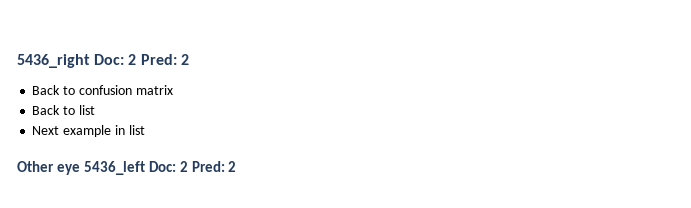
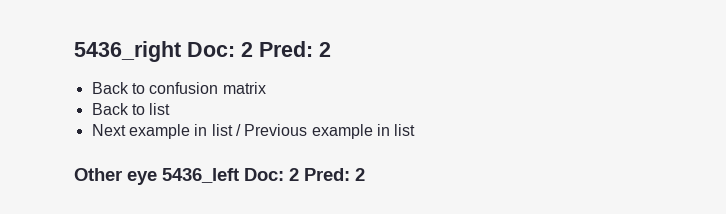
(145, 130) none -> [235,124,416,139] / Previous example in list

